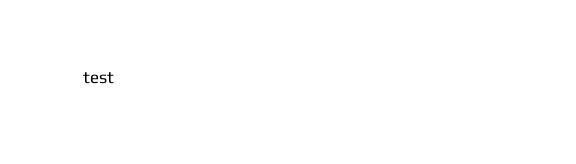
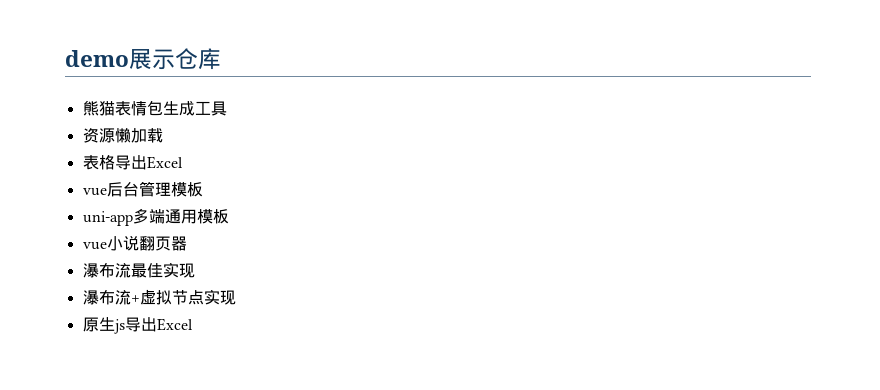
[83,72,114,84] test -> [65,48,221,70] [82,100,227,116] [82,128,163,143] [82,155,183,170] [82,181,203,197] [82,208,229,226] [82,235,187,251] [82,262,195,278] [82,289,236,305] [82,317,193,334] demo展示仓库 // 熊猫表情包生成工具 // 资源懒加载 // 表格导出Excel // vue后台管理模板 // uni-app多端通用模板 // vue小说翻页器 // 瀑布流最佳实现 // 瀑布流+虚拟节点实现 // 原生js导出Excel

